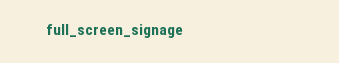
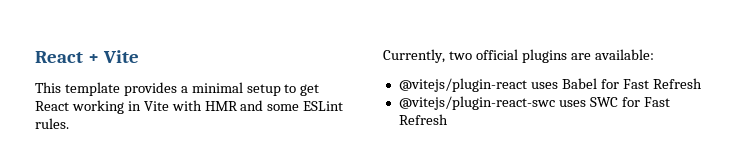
[46,24,183,38] full_screen_signage -> [35,50,139,63] [35,82,320,96] [35,100,344,114] [35,118,69,129] [383,49,654,63] [398,78,702,92] [398,96,670,110] [398,114,448,125] React + Vite // This template provides a minimal setup to get React working in Vite with HMR and some ESLint rules. // Currently, two official plugins are available: // @vitejs/plugin-react uses Babel for Fast Refresh // @vitejs/plugin-react-swc uses SWC for Fast Refresh

